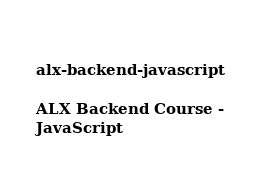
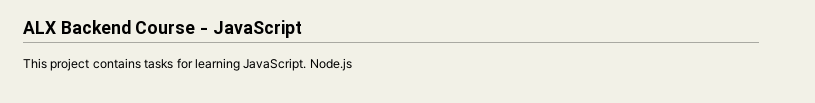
[36,64,225,78] alx-backend-javascript // -> (23, 27) none
(123, 129) none -> [23,58,352,71] // This project contains tasks for learning JavaScript. Node.js

